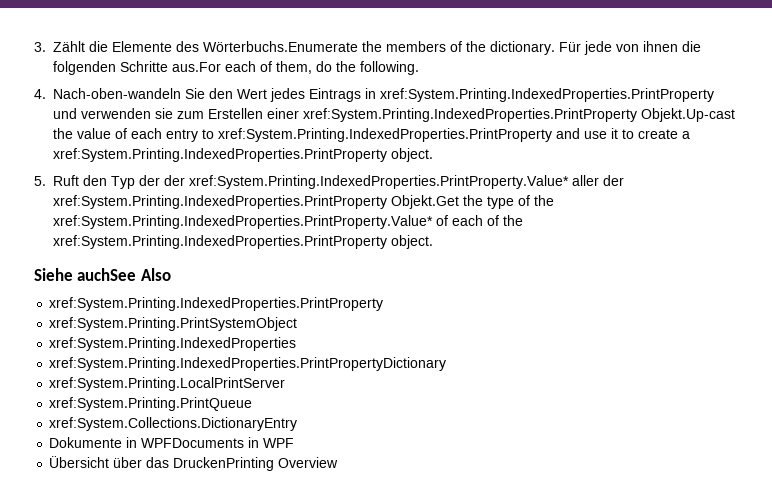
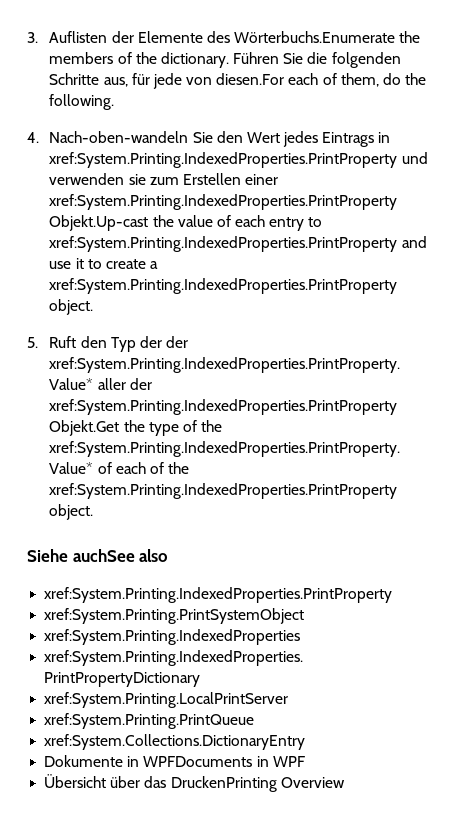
[53,41,108,52] Zählt die -> [49,31,134,43] Auflisten der
[559,41,701,55] [53,61,221,75] Für jede von ihnen die folgenden Schritte aus.For -> [233,52,401,68] [49,73,285,89] Führen Sie die folgenden Schritte aus, für jede von diesen.For
[140,268,171,281] Also -> [139,549,169,562] also

